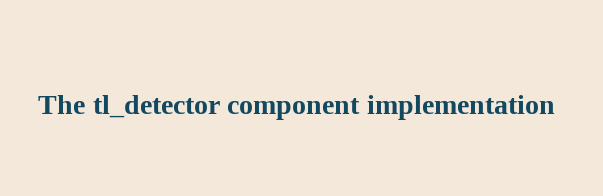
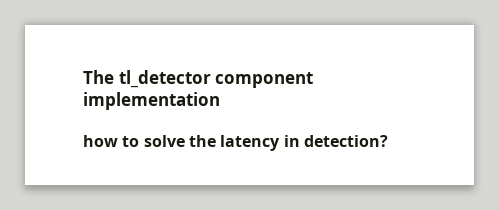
(555, 107) none -> [83,135,388,151] // how to solve the latency in detection?

